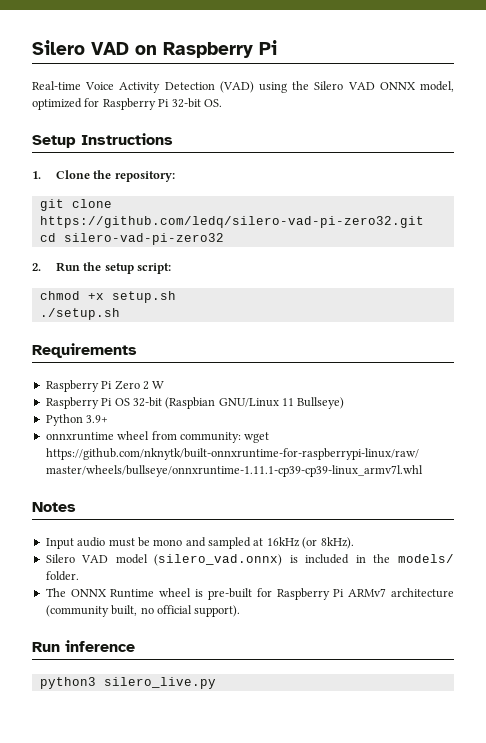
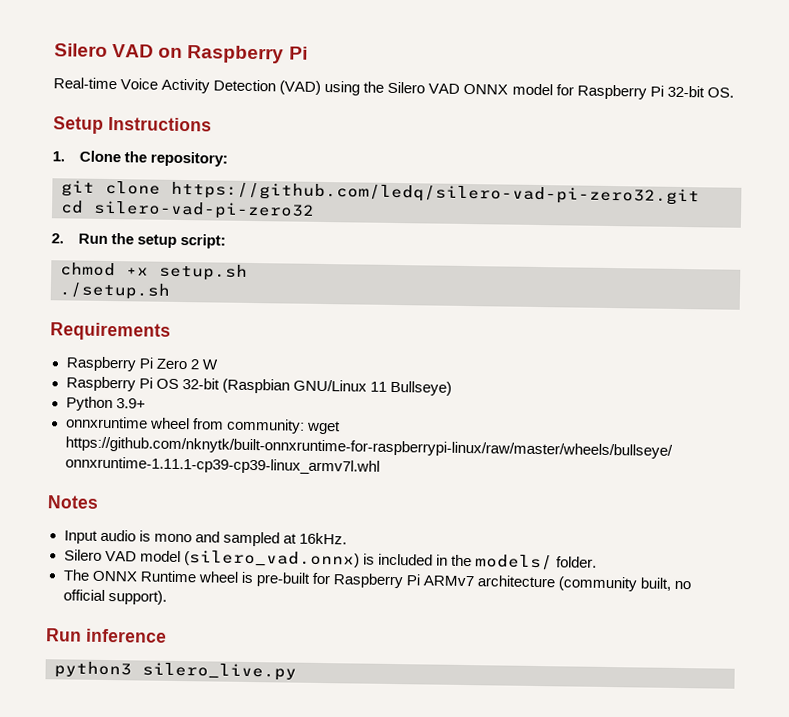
[419,81,454,92] [32,98,82,110] model, optimized -> [511,83,553,96] model
[108,537,150,547] must be -> [138,530,151,542] is
[266,537,354,549] 16kHz (or 8kHz). -> [298,532,347,545] 16kHz.

